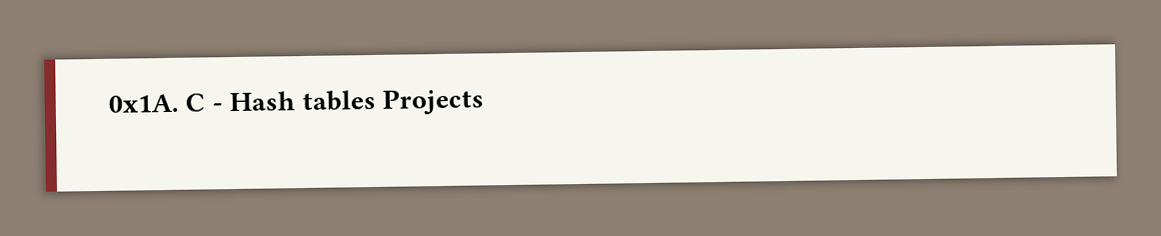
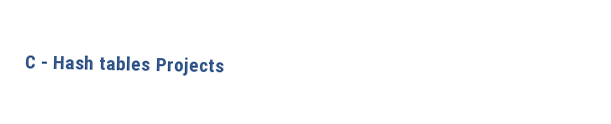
[108,93,179,113] 0x1A. -> (24, 62) none

